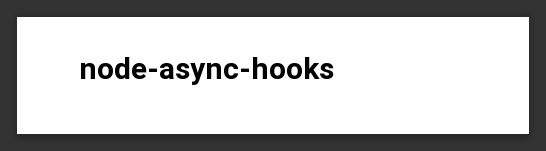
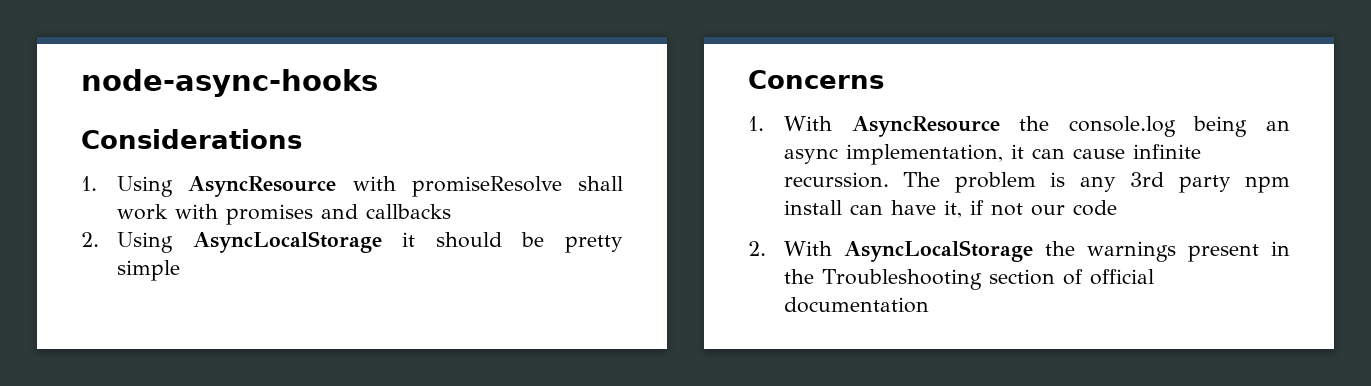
(334, 71) none -> [81,129,302,149] [81,176,623,197] [117,204,452,225] [81,231,623,253] [117,260,181,281] [748,70,884,89] [748,116,1290,137] [784,144,1202,165] [784,172,1290,193] [784,200,1118,218] [748,240,1290,262] [784,269,1154,290] [784,297,930,313] // Considerations // 1. Using AsyncResource with promiseResolve shall work with promises and callbacks // 2. Using AsyncLocalStorage it should be pretty simple // Concerns // 1. With AsyncResource the console.log being an async implementation, it can cause infinite recurssion. The problem is any 3rd party npm install can have it, if not our code // 2. With AsyncLocalStorage the warnings present in the Troubleshooting section of official documentation

